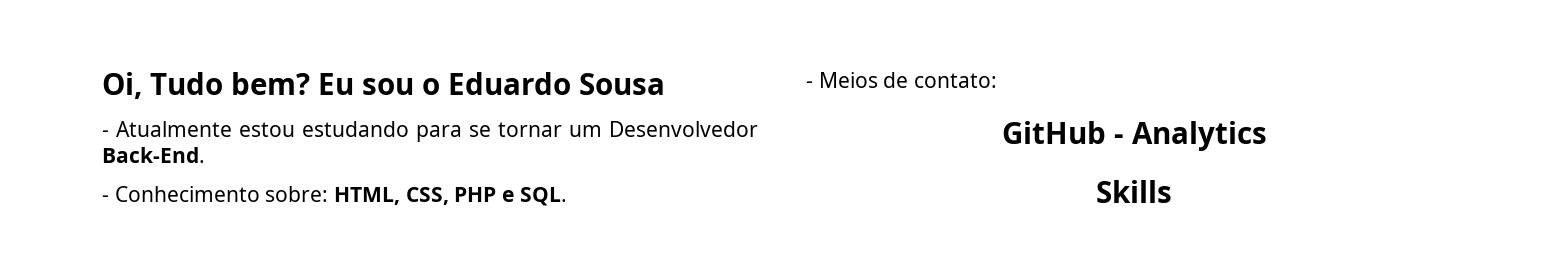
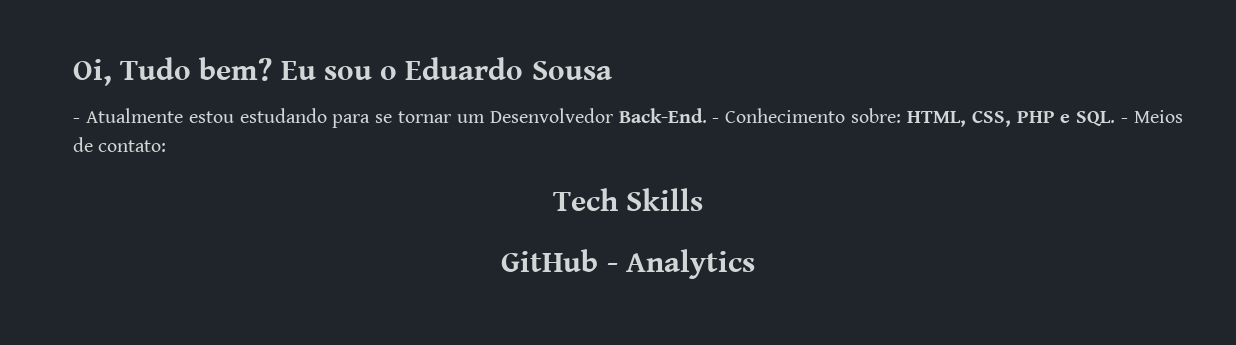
(205, 155) // -> (707, 115) none
(567, 196) // -> (1116, 118) none
(998, 80) none -> [552,188,704,211] // Tech Skills
[1096,180,1172,203] // Skills -> (755, 264) none

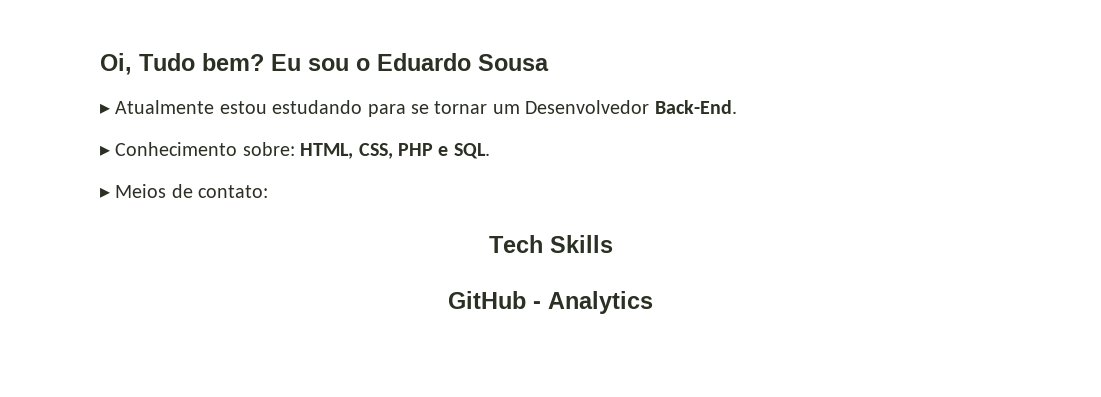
[73,118,80,123] - -> [100,103,110,114] ▸
[712,118,720,123] - -> [100,145,110,156] // ▸
[1121,118,1129,123] - -> [100,187,110,198] // ▸

